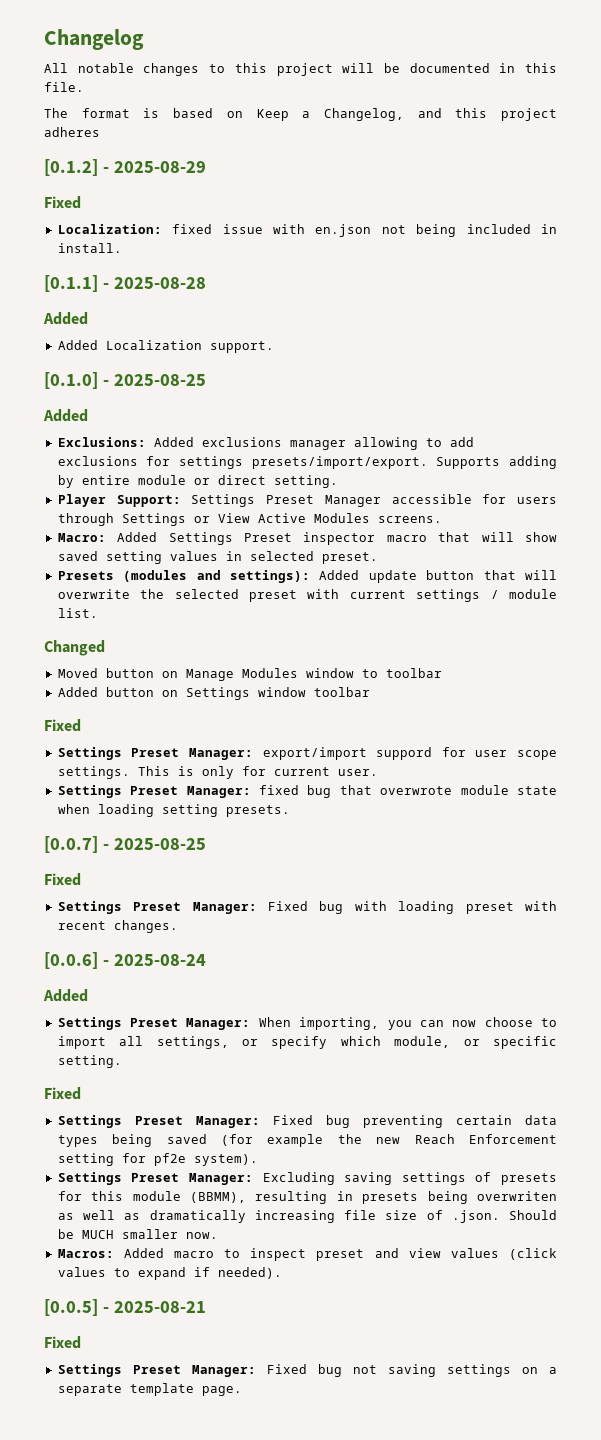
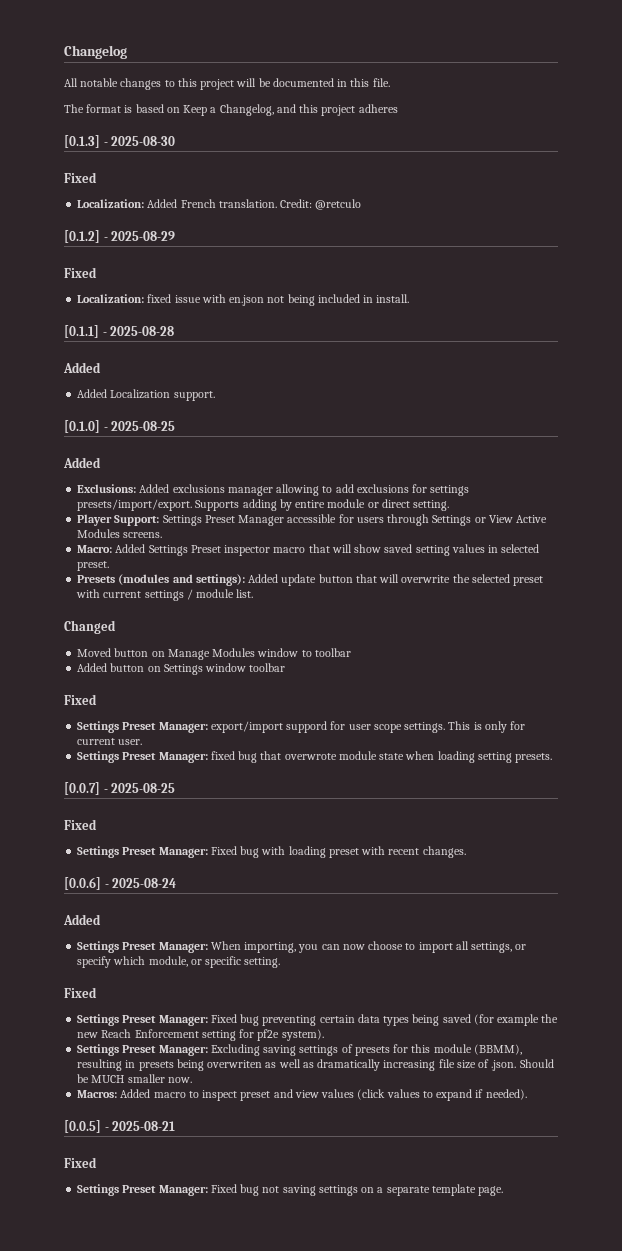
(100, 132) none -> [64,135,176,148] [64,172,97,183] [77,199,362,210] // [0.1.3] - 2025-08-30 // Fixed // Localization: Added French translation. Credit: @retculo

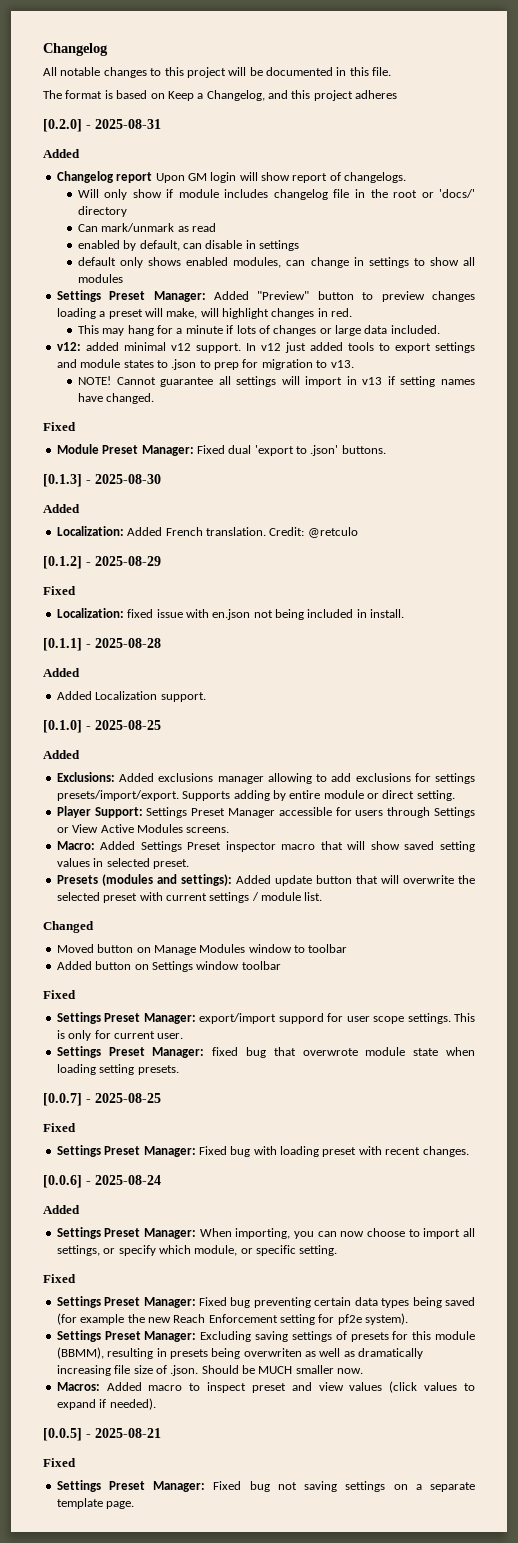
(398, 108) none -> [43,119,161,132] [43,149,80,158] [56,171,407,183] [77,189,476,200] [77,206,127,217] [77,223,217,232] [77,240,300,251] [77,257,475,268] [77,274,123,283] [56,290,475,302] [56,308,353,319] [77,325,440,336] [56,342,475,353] [56,359,354,370] [77,376,475,387] [77,393,155,404] [43,422,76,431] [56,444,386,456] // [0.2.0] - 2025-08-31 // Added // Changelog report Upon GM login will show report of changelogs. // Will only show if module includes changelog file in the root or 'docs/' directory // Can mark/unmark as read // enabled by default, can disable in settings // default only shows enabled modules, can change in settings to show all modules // Settings Preset Manager: Added "Preview" button to preview changes loading a preset will make, will highlight changes in red. // This may hang for a minute if lots of changes or large data included. // v12: added minimal v12 support. In v12 just added tools to export settings and module states to .json to prep for migration to v13. // NOTE! Cannot guarantee all settings will import in v13 if setting names have changed. // Fixed // Module Preset Manager: Fixed dual 'export to .json' buttons.
[64,172,97,183] Fixed -> [43,504,80,513] Added

